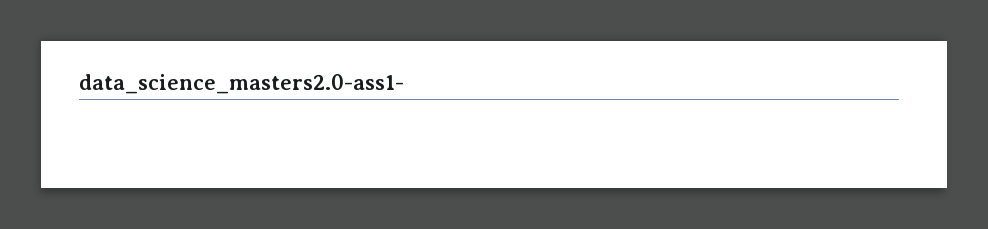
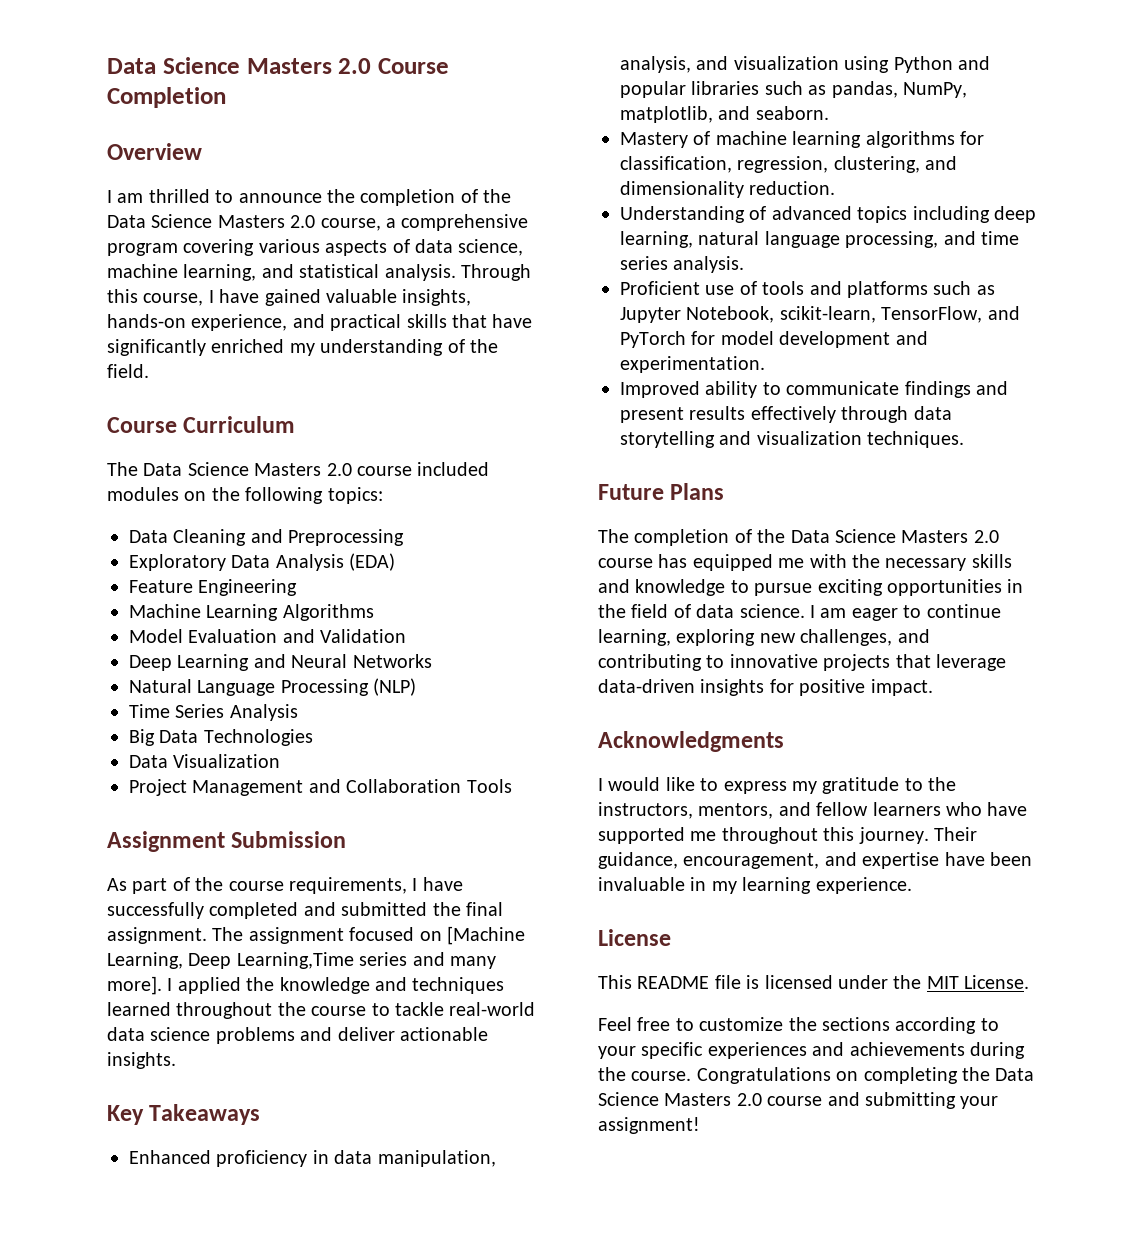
[79,74,404,94] data_science_masters2.0-ass1- -> [107,57,449,74] [107,87,226,108] [107,143,202,160] [107,189,512,206] [107,214,529,231] [107,239,524,256] [107,264,531,281] [107,289,472,306] [107,314,533,331] [107,339,498,356] [107,364,149,378] [107,416,296,433] [107,462,490,476] [107,487,383,504] [129,529,405,546] [129,553,396,571] [129,579,298,596] [129,604,374,621] [129,629,407,643] [129,654,432,671] [129,678,417,696] [129,704,298,721] [129,729,313,746] [129,754,281,768] [129,779,512,796] [107,831,347,852] [107,877,463,894] [107,902,503,919] [107,926,525,945] [107,952,496,969] [107,976,505,995] [107,1002,536,1019] [107,1027,488,1044] [107,1052,176,1069] [107,1104,261,1125] [129,1150,496,1167] [620,56,990,73] [620,81,967,98] [620,106,829,123] [620,131,984,148] [620,156,958,173] [620,181,836,198] [620,206,1036,223] [620,231,1019,248] [620,256,745,273] [620,281,995,298] [620,306,1020,323] [620,331,928,348] [620,356,765,373] [620,381,1008,398] [620,406,952,423] [620,431,965,448] [598,483,725,500] [598,529,999,546] [598,554,1012,571] [598,579,1024,596] [598,604,1001,621] [598,629,930,646] [598,654,1006,671] [598,679,933,696] [598,731,784,752] [598,777,957,794] [598,802,1028,819] [598,827,977,844] [598,852,1032,869] [598,877,912,894] [598,929,671,946] [598,975,1030,989] [598,1017,999,1034] [598,1042,1025,1059] [598,1067,1035,1084] [598,1092,999,1109] [598,1117,700,1134] Data Science Masters 2.0 Course Completion // Overview // I am thrilled to announce the completion of the Data Science Masters 2.0 course, a comprehensive program covering various aspects of data science, machine learning, and statistical analysis. Through this course, I have gained valuable insights, hands-on experience, and practical skills that have significantly enriched my understanding of the field. // Course Curriculum // The Data Science Masters 2.0 course included modules on the following topics: // Data Cleaning and Preprocessing // Exploratory Data Analysis (EDA) // Feature Engineering // Machine Learning Algorithms // Model Evaluation and Validation // Deep Learning and Neural Networks // Natural Language Processing (NLP) // Time Series Analysis // Big Data Technologies // Data Visualization // Project Management and Collaboration Tools // Assignment Submission // As part of the course requirements, I have successfully completed and submitted the final assignment. The assignment focused on [Machine Learning, Deep Learning,Time series and many more]. I applied the knowledge and techniques learned throughout the course to tackle real-world data science problems and deliver actionable insights. // Key Takeaways // Enhanced proficiency in data manipulation, analysis, and visualization using Python and popular libraries such as pandas, NumPy, matplotlib, and seaborn. // Mastery of machine learning algorithms for classification, regression, clustering, and dimensionality reduction. // Understanding of advanced topics including deep learning, natural language processing, and time series analysis. // Proficient use of tools and platforms such as Jupyter Notebook, scikit-learn, TensorFlow, and PyTorch for model development and experimentation. // Improved ability to communicate findings and present results effectively through data storytelling and visualization techniques. // Future Plans // The completion of the Data Science Masters 2.0 course has equipped me with the necessary skills and knowledge to pursue exciting opportunities in the field of data science. I am eager to continue learning, exploring new challenges, and contributing to innovative projects that leverage data-driven insights for positive impact. // Acknowledgments // I would like to express my gratitude to the instructors, mentors, and fellow learners who have supported me throughout this journey. Their guidance, encouragement, and expertise have been invaluable in my learning experience. // License // This README file is licensed under the MIT License. // Feel free to customize the sections according to your specific experiences and achievements during the course. Congratulations on completing the Data Science Masters 2.0 course and submitting your assignment!

